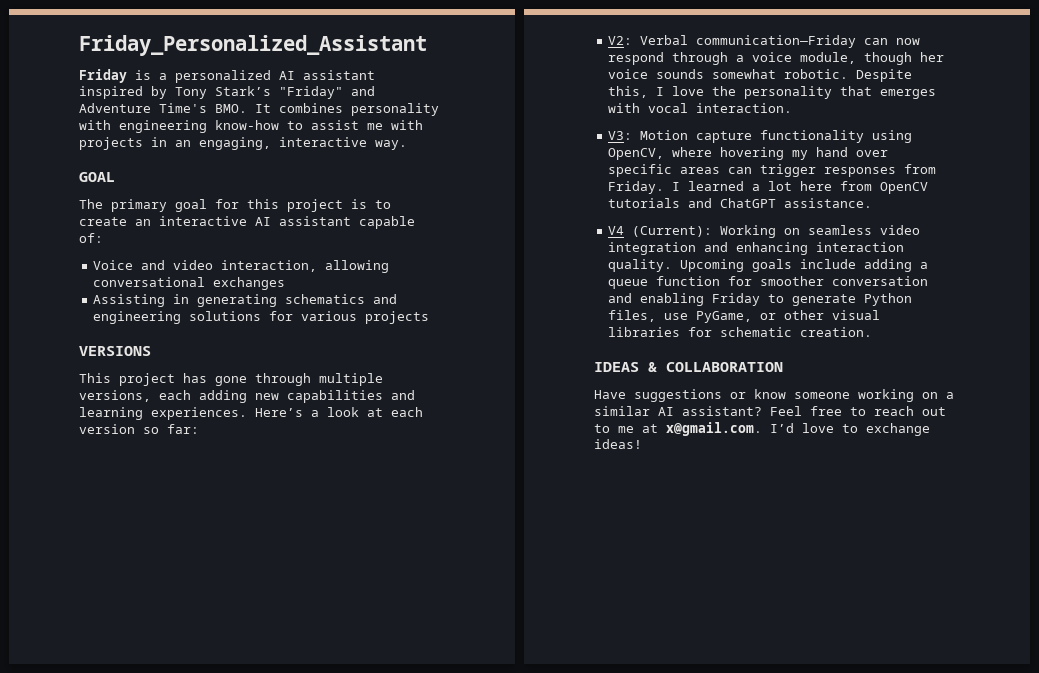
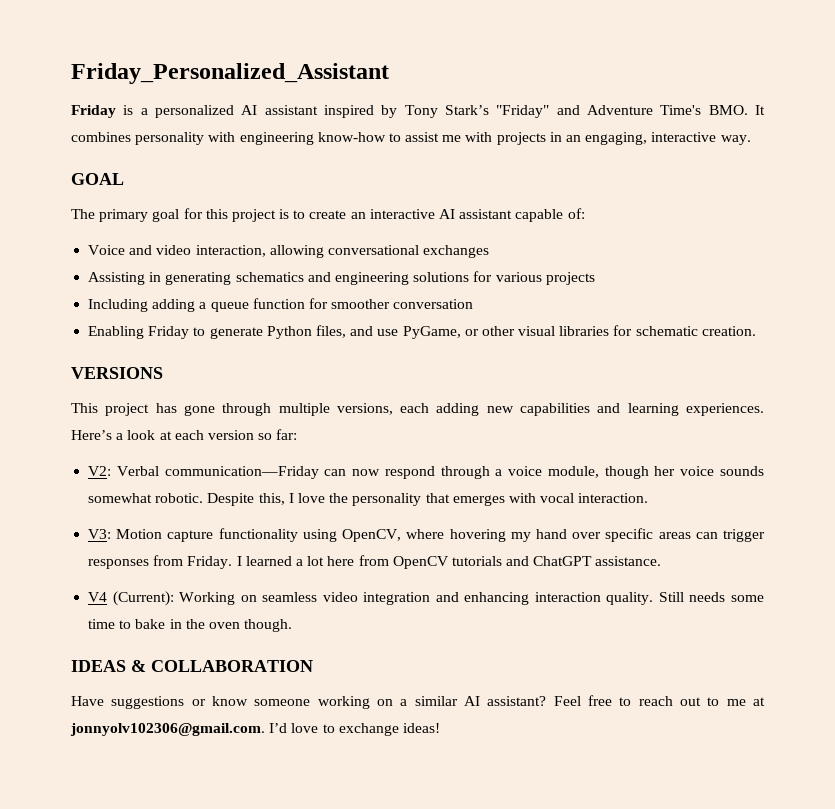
(430, 317) none -> [88,298,474,312] [88,325,756,339] // Including adding a queue function for smoother conversation // Enabling Friday to generate Python files, and use PyGame, or other visual libraries for schematic creation.
[680,259,929,272] [608,276,929,289] [608,293,913,306] [608,310,881,323] [608,327,873,337] Upcoming goals include adding a queue function for smoother conversation and enabling Friday to generate Python files, use PyGame, or other visual libraries for schematic creation. -> [658,592,764,602] [88,619,293,632] Still needs some time to bake in the oven though.
[666,422,762,436] x@gmail.com. -> [70,723,265,736] jonnyolv102306@gmail.com.

